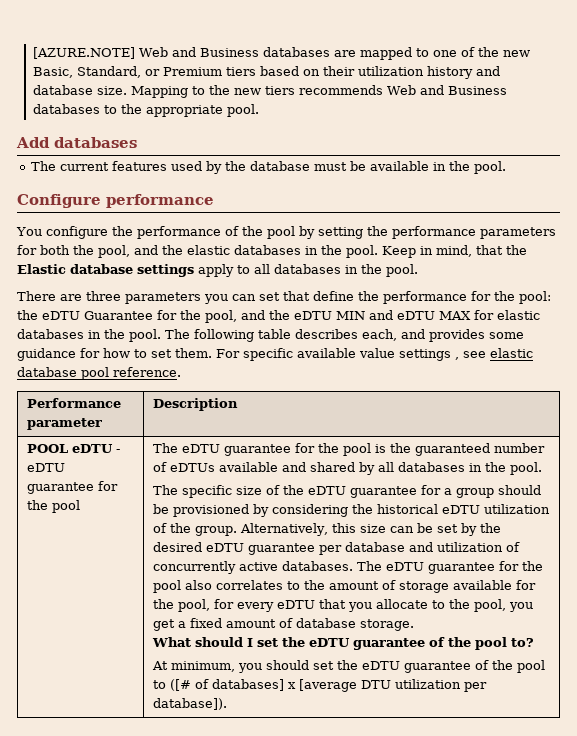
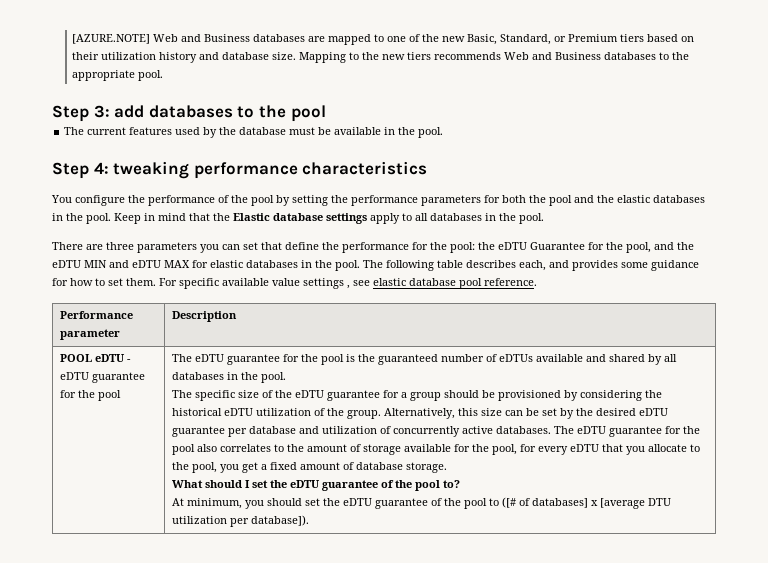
[16,137,137,148] Add databases -> [52,105,326,122] Step 3: add databases to the pool
[17,194,214,208] Configure performance -> [52,161,428,179] Step 4: tweaking performance characteristics
[98,245,130,258] pool, -> [549,195,572,206] pool
[436,245,472,257] mind, -> [158,213,186,221] mind

